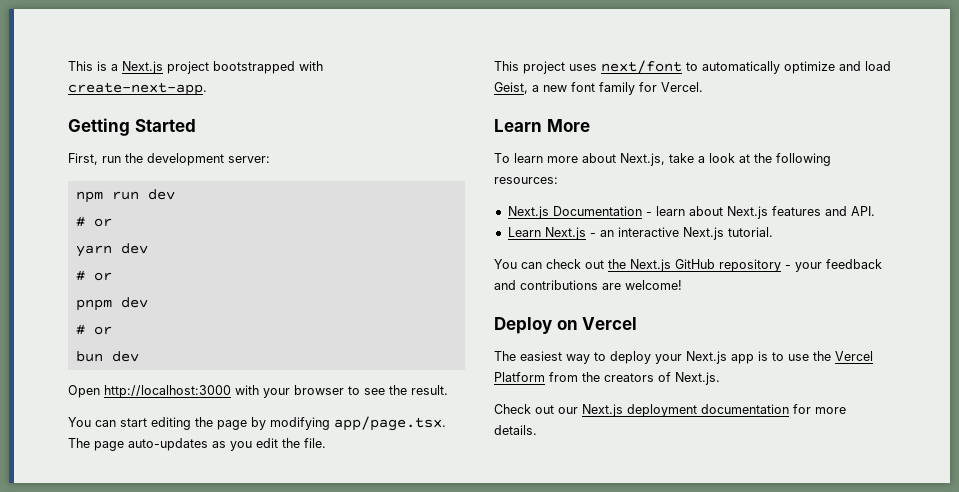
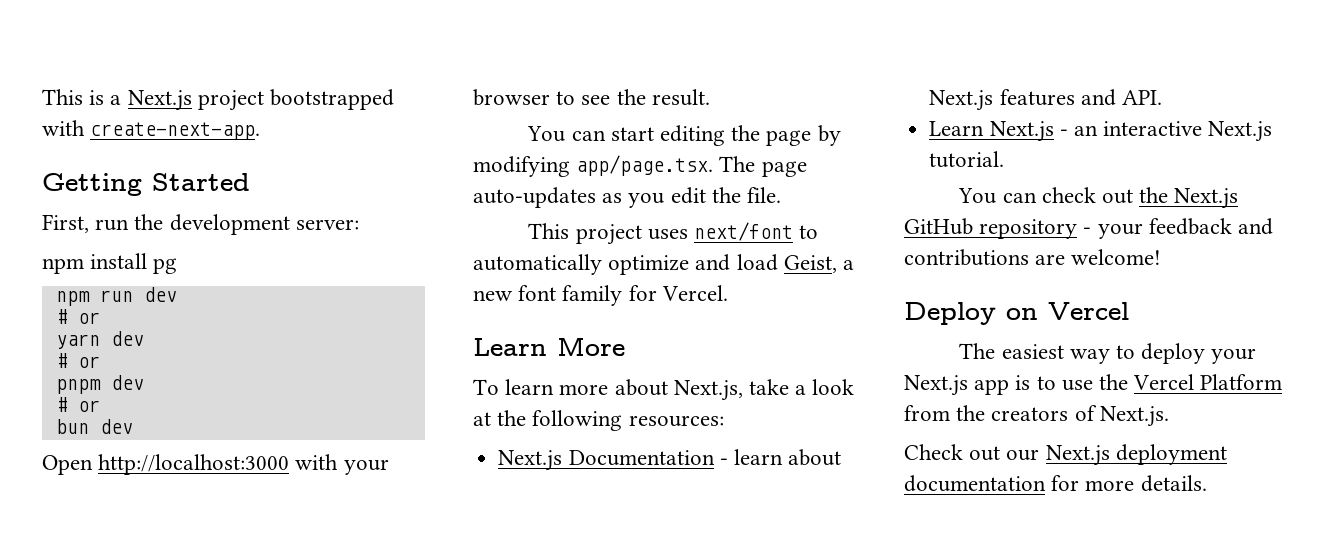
(270, 159) none -> [42,253,178,274] // npm install pg

